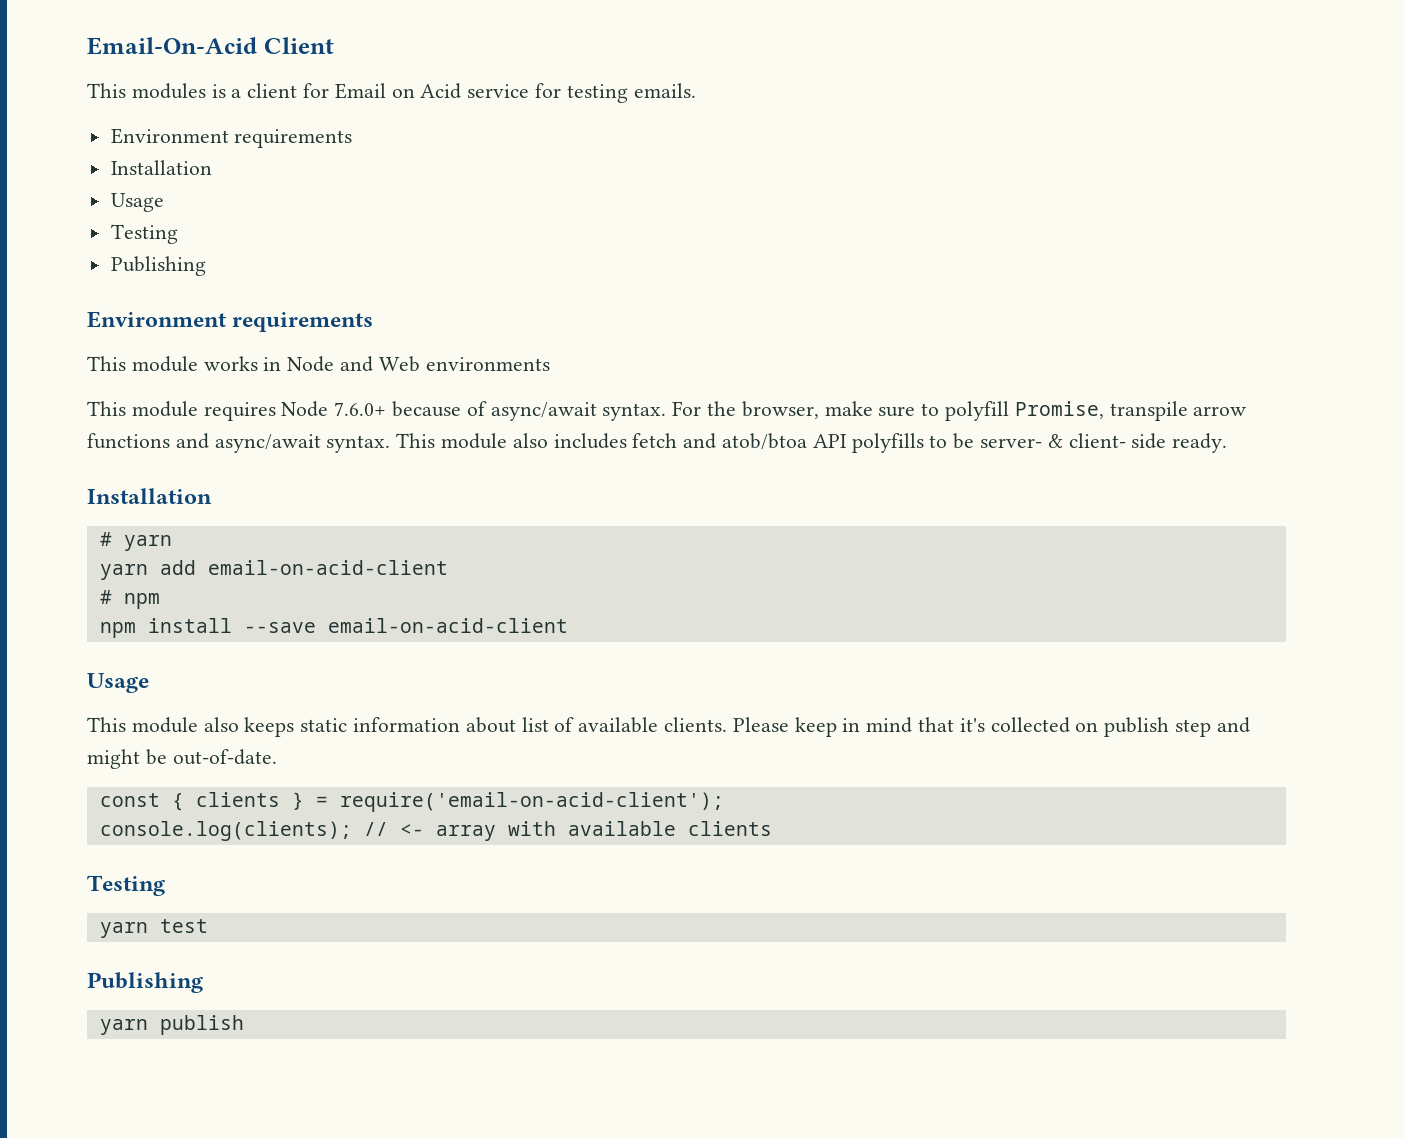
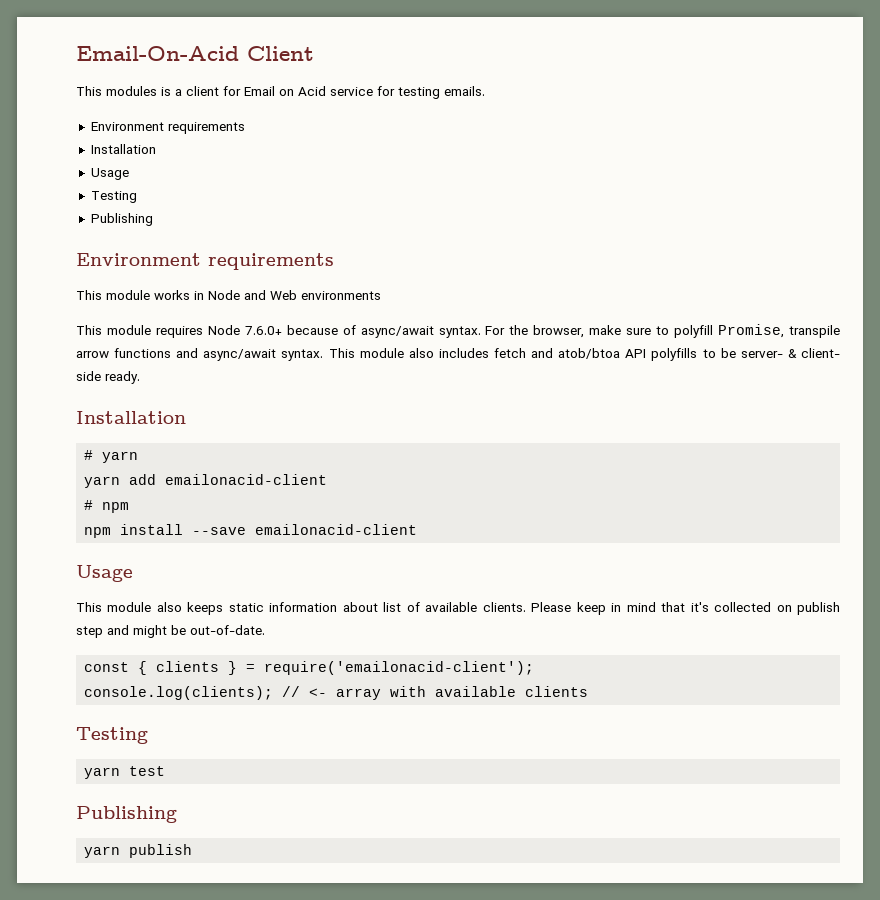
[207,560,448,575] email-on-acid-client -> [165,474,328,485] emailonacid-client
[327,618,568,633] email-on-acid-client -> [255,524,418,535] emailonacid-client
[339,792,724,812] require('email-on-acid-client'); -> [264,661,535,675] require('emailonacid-client');

